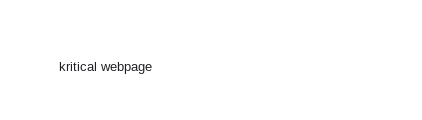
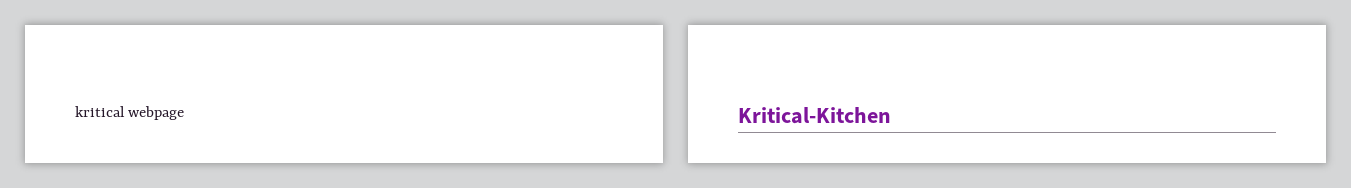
(152, 68) none -> [738,107,891,124] // Kritical-Kitchen

